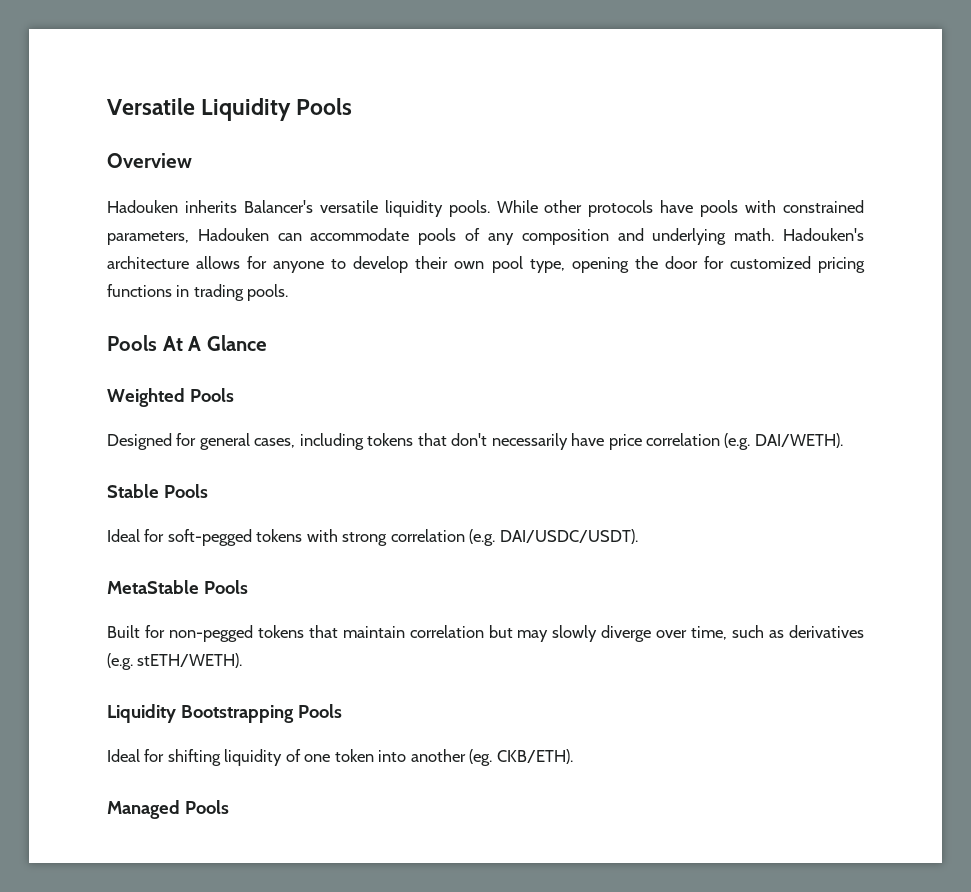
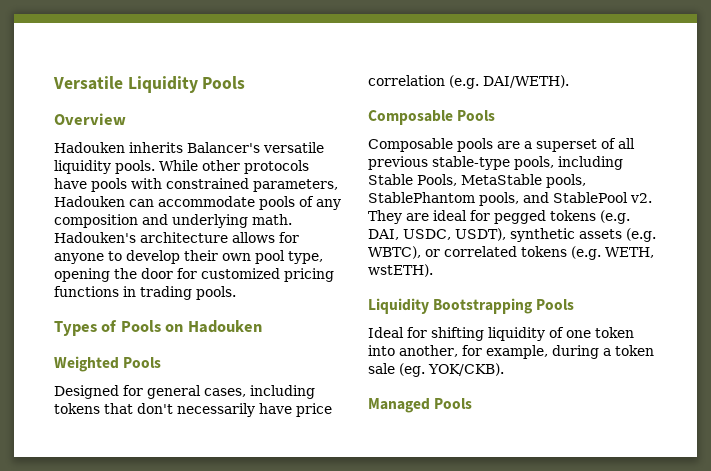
[107,335,267,351] Pools At A Glance -> [54,320,262,336] Types of Pools on Hadouken
[107,484,208,498] [107,529,638,546] [107,580,248,594] [107,625,865,642] [107,653,243,670] Stable Pools // Ideal for soft-pegged tokens with strong correlation (e.g. DAI/USDC/USDT). // MetaStable Pools // Built for non-pegged tokens that maintain correlation but may slowly diverge over time, such as derivatives (e.g. stETH/WETH). -> [368,110,496,125] [368,138,635,152] [368,156,623,170] [368,174,586,188] [368,192,652,206] [368,210,630,224] [368,228,656,242] [368,246,654,260] [368,264,433,277] Composable Pools // Composable pools are a superset of all previous stable-type pools, including Stable Pools, MetaStable pools, StablePhantom pools, and StablePool v2. They are ideal for pegged tokens (e.g. DAI, USDC, USDT), synthetic assets (e.g. WBTC), or correlated tokens (e.g. WETH, wstETH).
[410,749,573,766] another (eg. CKB/ETH). -> [399,345,654,359] [368,363,504,377] another, for example, during a token sale (eg. YOK/CKB).

